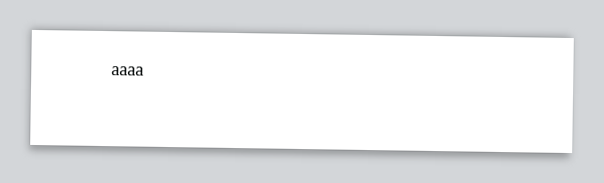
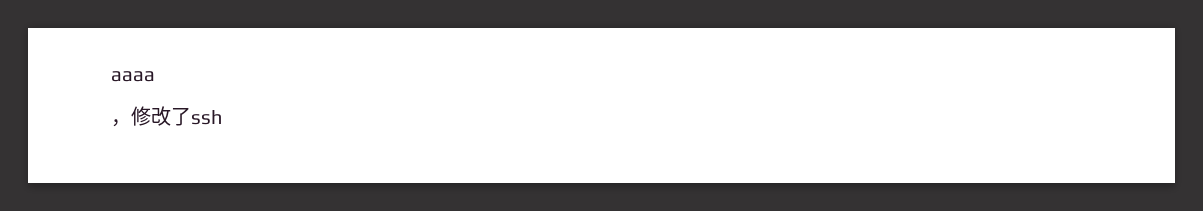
(144, 71) none -> [111,106,222,127] // ，修改了ssh

